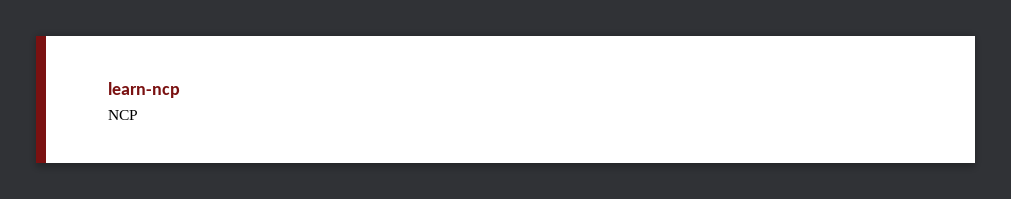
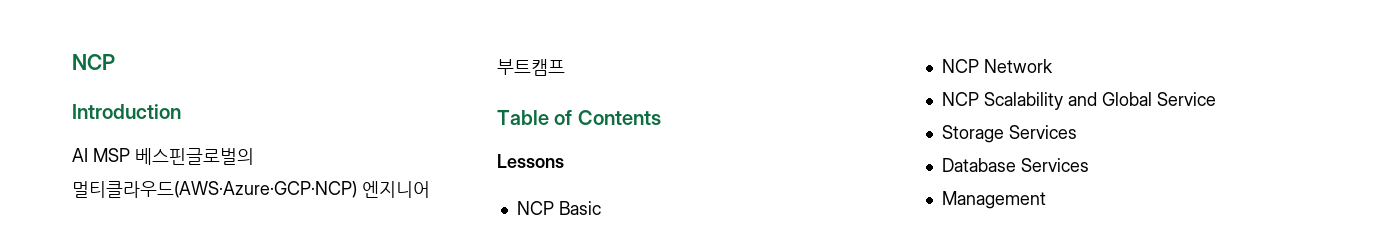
[108,82,180,98] [108,110,138,120] learn-ncp // NCP -> [72,54,115,70] [72,104,181,119] [72,148,254,165] [72,181,430,198] [497,59,565,76] [497,110,661,125] [497,154,564,168] [516,201,601,215] [941,59,1053,73] [941,92,1216,110] [941,125,1077,143] [941,158,1089,172] [941,191,1046,209] NCP // Introduction // AI MSP 베스핀글로벌의 멀티클라우드(AWS·Azure·GCP·NCP) 엔지니어 부트캠프 // Table of Contents // Lessons // NCP Basic // NCP Network // NCP Scalability and Global Service // Storage Services // Database Services // Management

